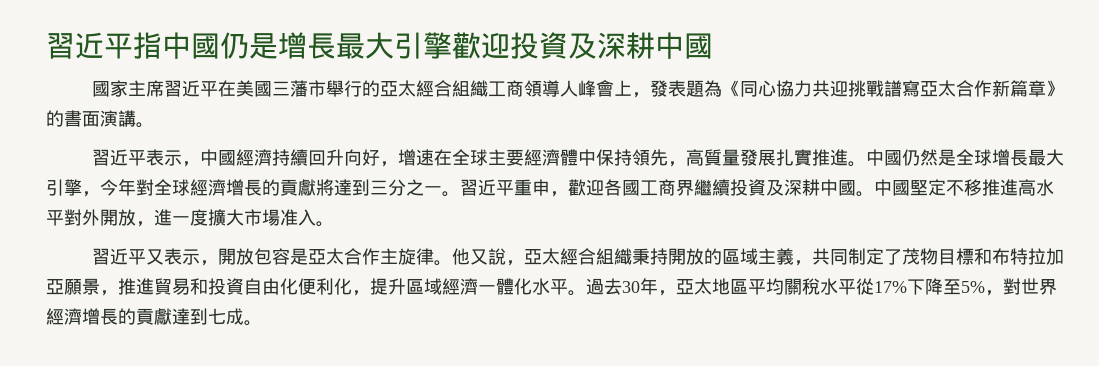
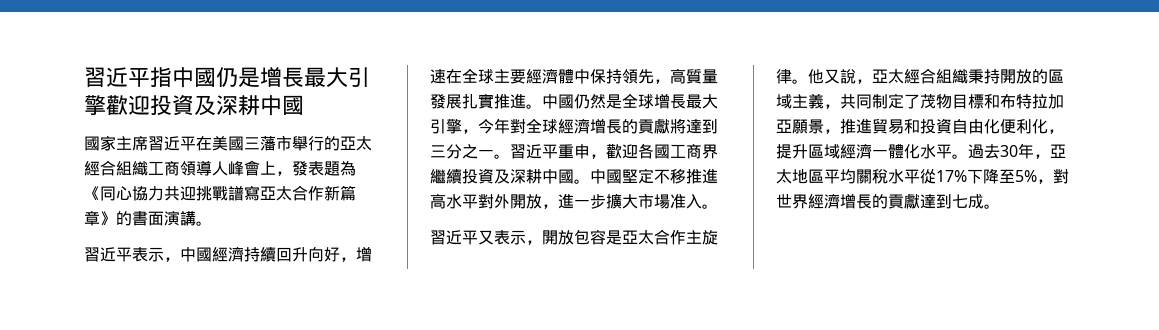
[190,209,208,226] 度 -> [590,194,606,209] 步

